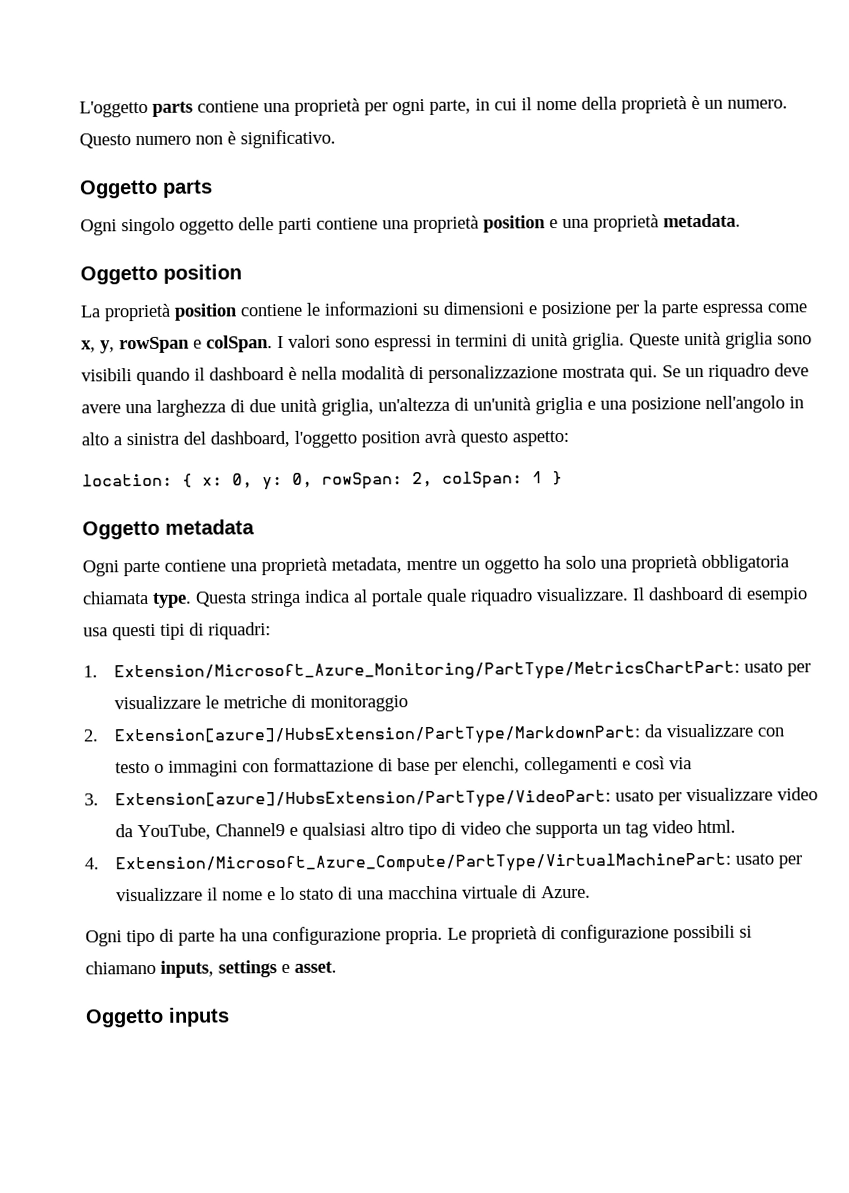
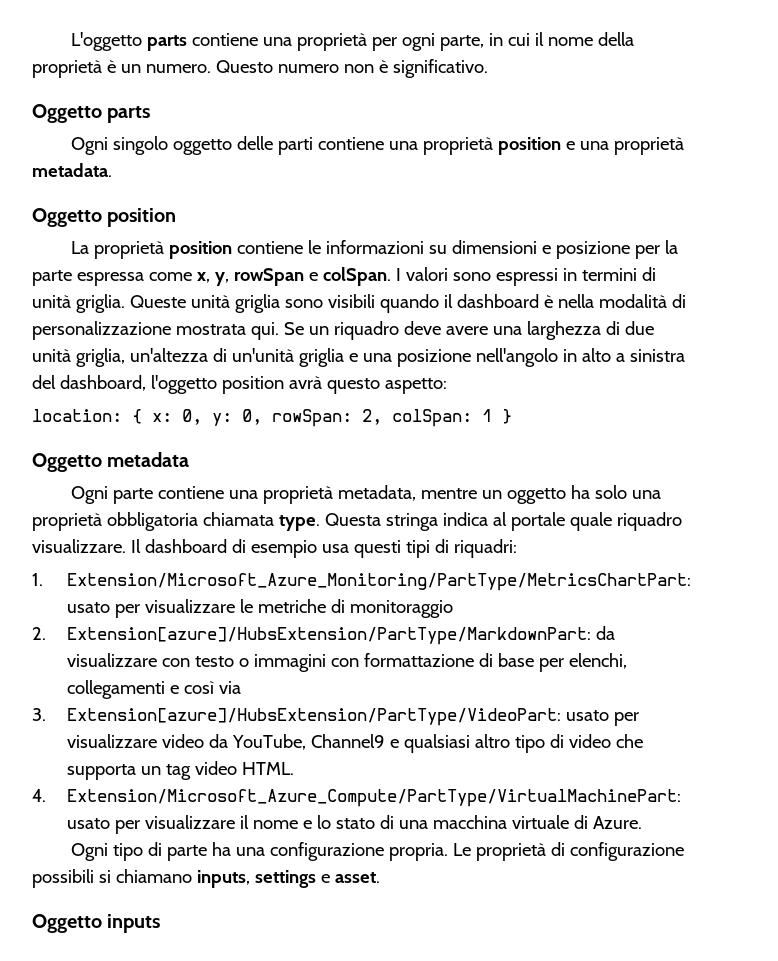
[697,819,737,834] html. -> [242,762,295,775] HTML.

